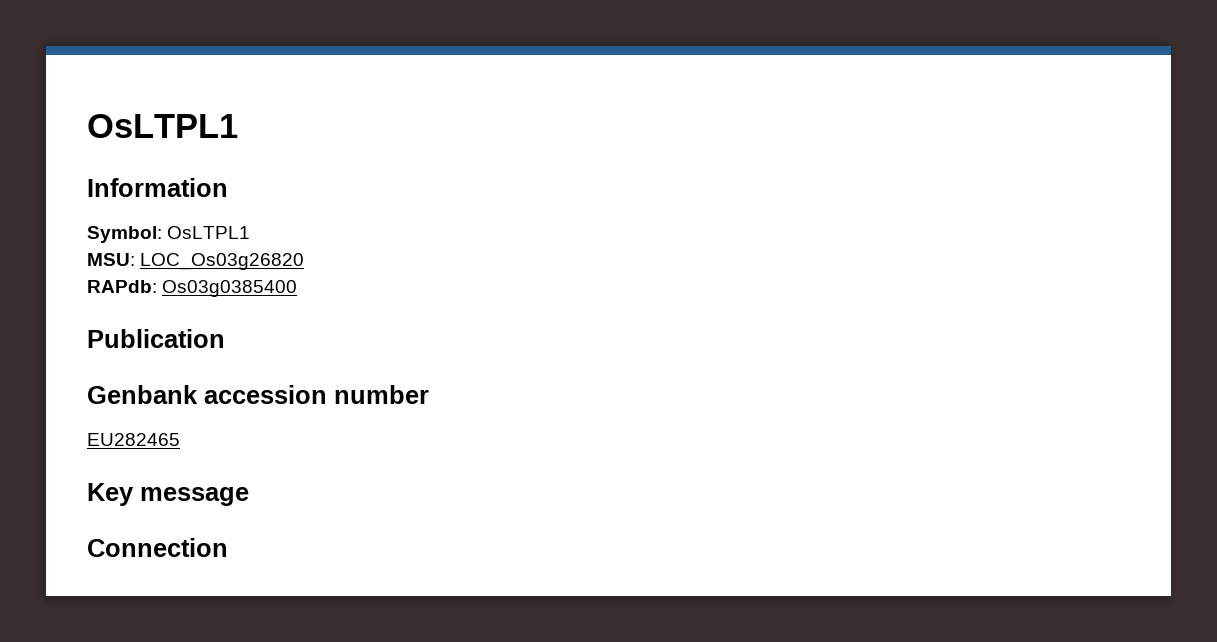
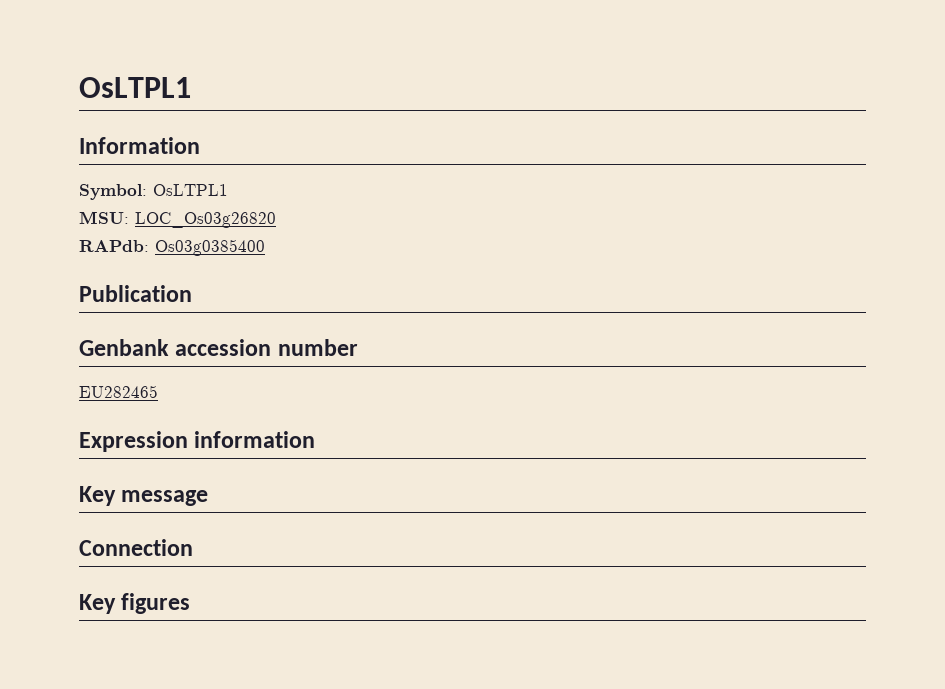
(180, 439) none -> [79,431,316,452] // Expression information
(228, 547) none -> [79,593,191,614] // Key figures

